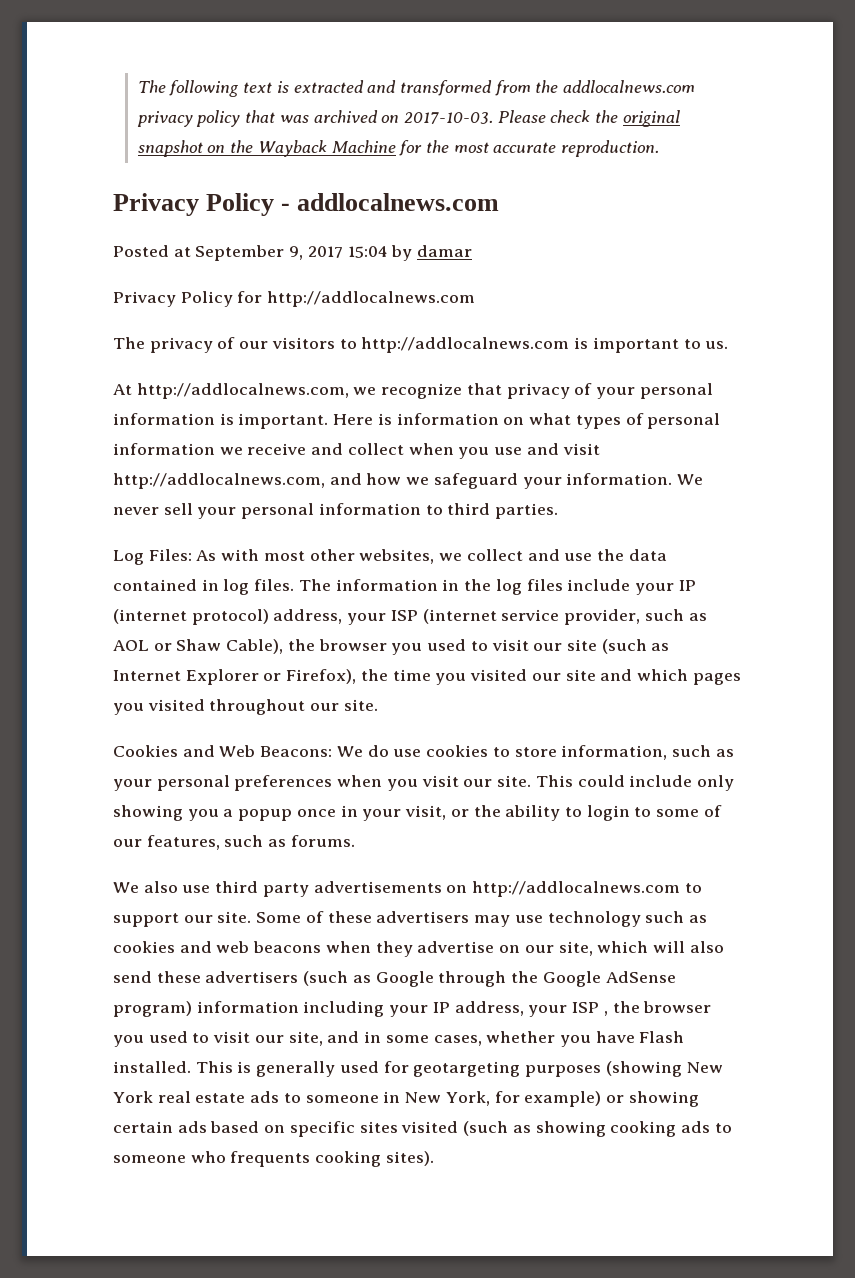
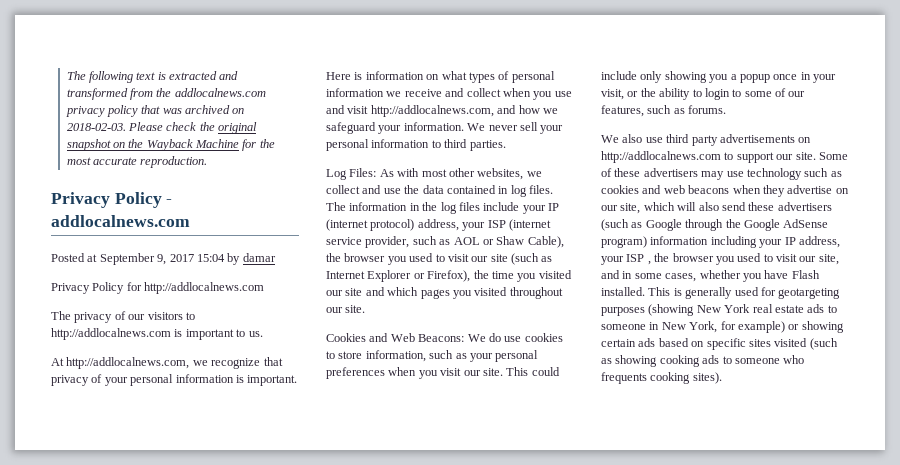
[404,112,494,124] 2017-10-03. -> [66,123,126,131] 2018-02-03.

